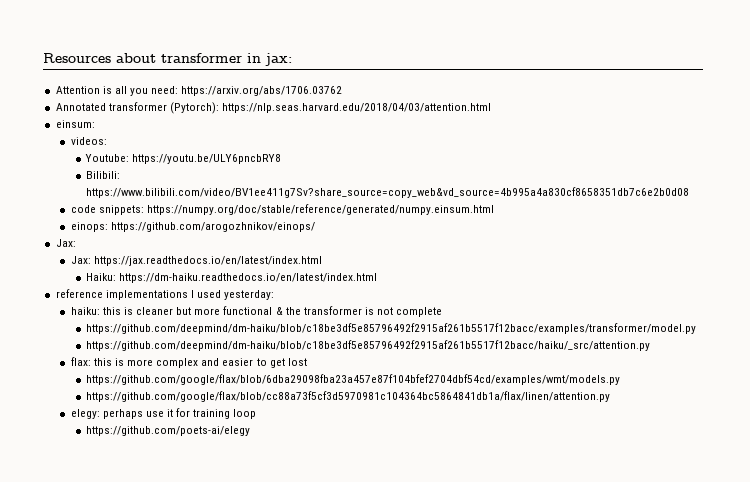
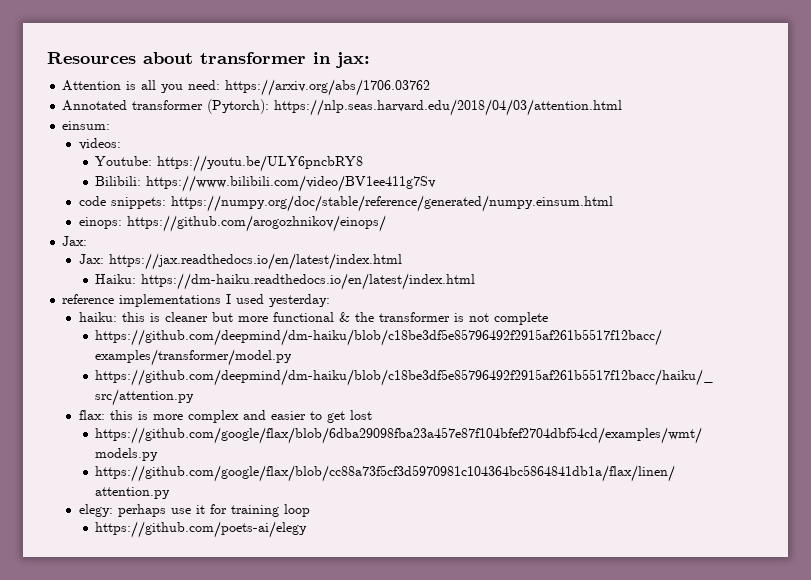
[85,187,689,198] https://www.bilibili.com/video/BV1ee411g7Sv?share_source=copy_web&vd_source=4b995a4a830cf8658351db7c6e2b0d08 -> [146,175,437,192] https://www.bilibili.com/video/BV1ee411g7Sv

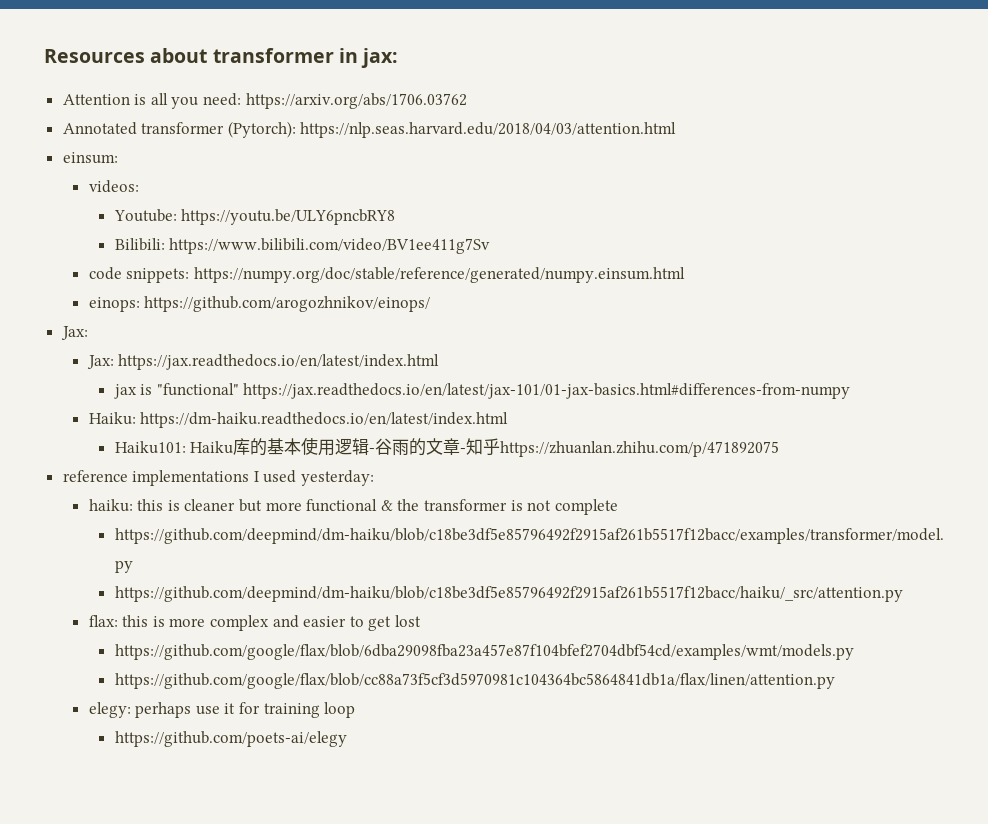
[95,273,476,290] Haiku: https://dm-haiku.readthedocs.io/en/latest/index.html -> [113,383,851,399] [88,412,509,428] [114,437,780,457] jax is "functional" https://jax.readthedocs.io/en/latest/jax-101/01-jax-basics.html#differences-from-numpy // Haiku: https://dm-haiku.readthedocs.io/en/latest/index.html // Haiku101: Haiku库的基本使用逻辑-谷雨的文章-知乎https://zhuanlan.zhihu.com/p/471892075

